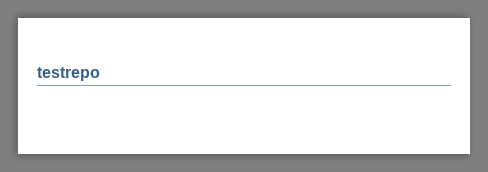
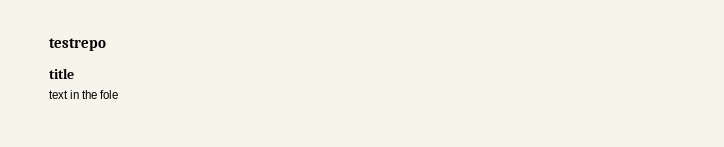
(100, 74) none -> [49,68,74,79] [49,90,119,99] // title // text in the fole

